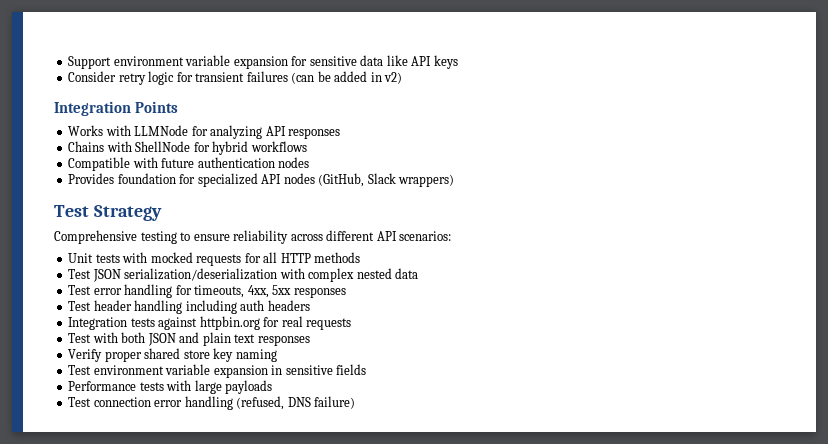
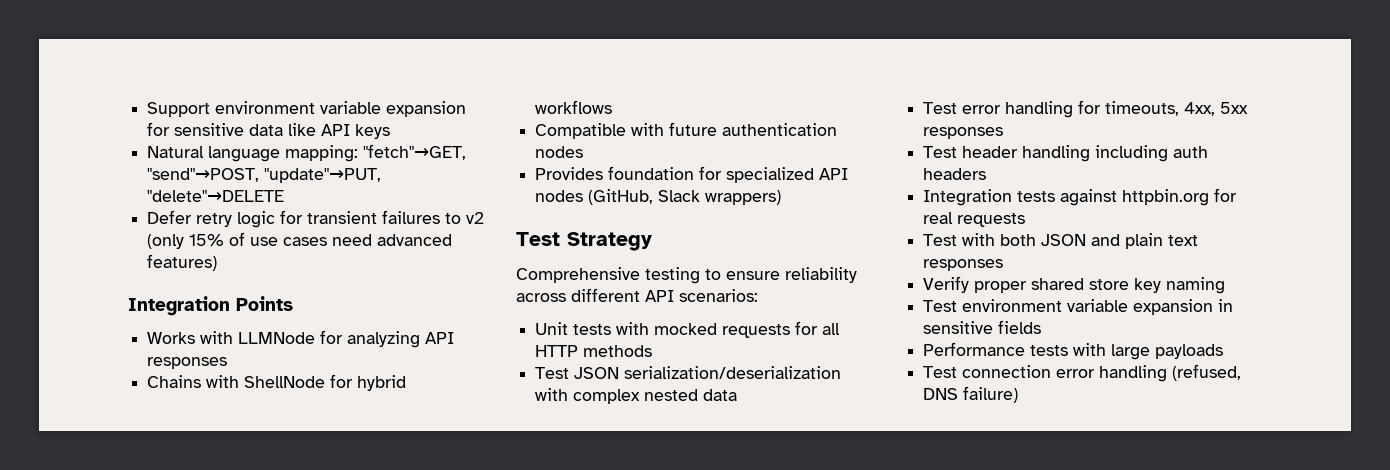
[68,71,117,82] Consider -> [147,144,467,162] [147,168,382,183] [147,190,285,202] [147,210,193,224] Natural language mapping: "fetch"→GET, "send"→POST, "update"→PUT, "delete"→DELETE // Defer
[291,71,403,84] (can be added in v2) -> [445,212,485,224] [147,232,453,249] [147,254,218,271] to v2 (only 15% of use cases need advanced features)

